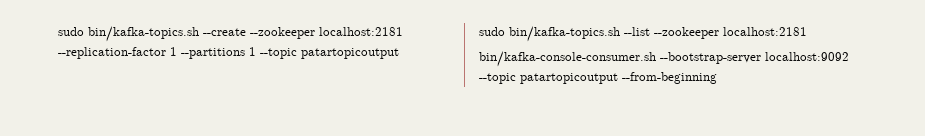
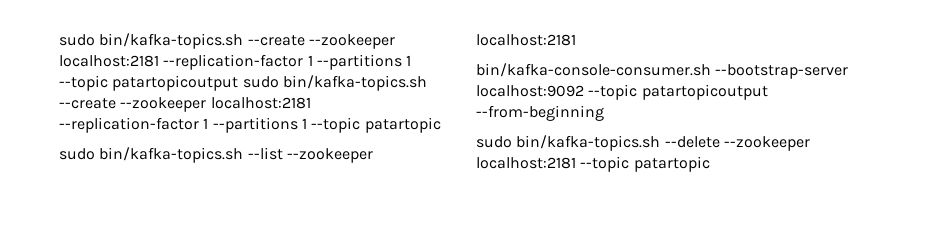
(399, 53) none -> [242,75,427,91] [59,97,311,112] [59,117,441,133] sudo bin/kafka-topics.sh --create --zookeeper localhost:2181 --replication-factor 1 --partitions 1 --topic patartopic
(717, 78) none -> [476,135,810,151] [476,156,710,172] // sudo bin/kafka-topics.sh --delete --zookeeper localhost:2181 --topic patartopic

